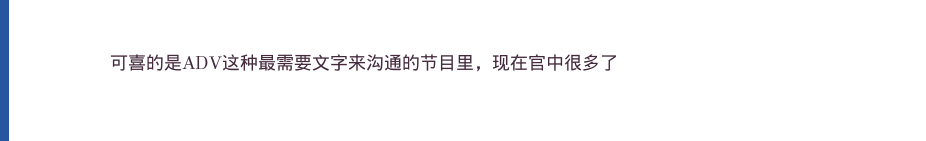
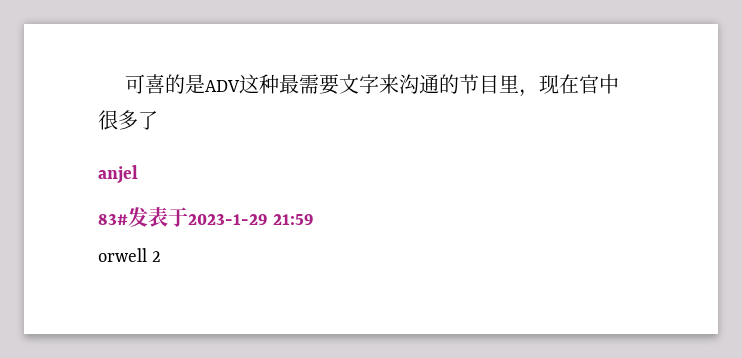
(618, 63) none -> [98,165,138,184] [98,207,315,227] [98,248,162,262] // anjel // 83#发表于2023-1-29 21:59 // orwell 2

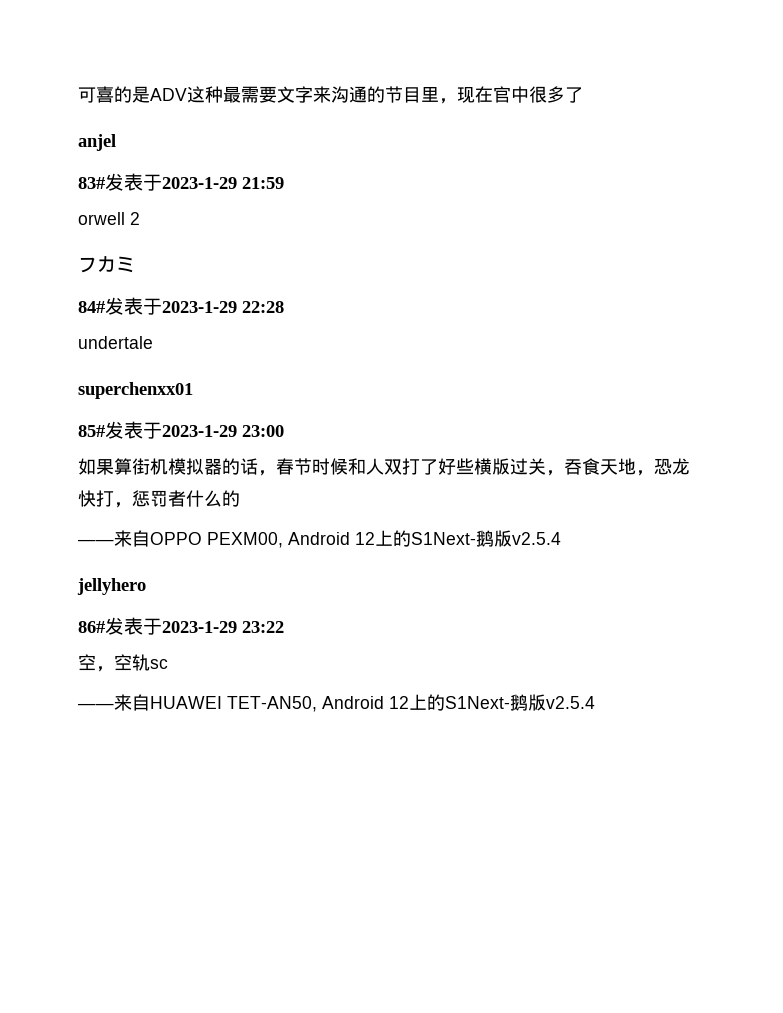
(162, 256) none -> [78,256,135,273] [78,297,284,315] [78,336,153,349] [78,382,193,399] [78,421,284,439] [78,458,690,476] [78,490,240,508] [78,530,561,548] [77,578,146,595] [78,617,284,635] [78,654,168,672] [78,694,595,712] // フカミ // 84#发表于2023-1-29 22:28 // undertale // superchenxx01 // 85#发表于2023-1-29 23:00 // 如果算街机模拟器的话，春节时候和人双打了好些横版过关，吞食天地，恐龙快打，惩罚者什么的 // ——来自OPPO PEXM00, Android 12上的S1Next-鹅版v2.5.4 // jellyhero // 86#发表于2023-1-29 23:22 // 空，空轨sc // ——来自HUAWEI TET-AN50, Android 12上的S1Next-鹅版v2.5.4

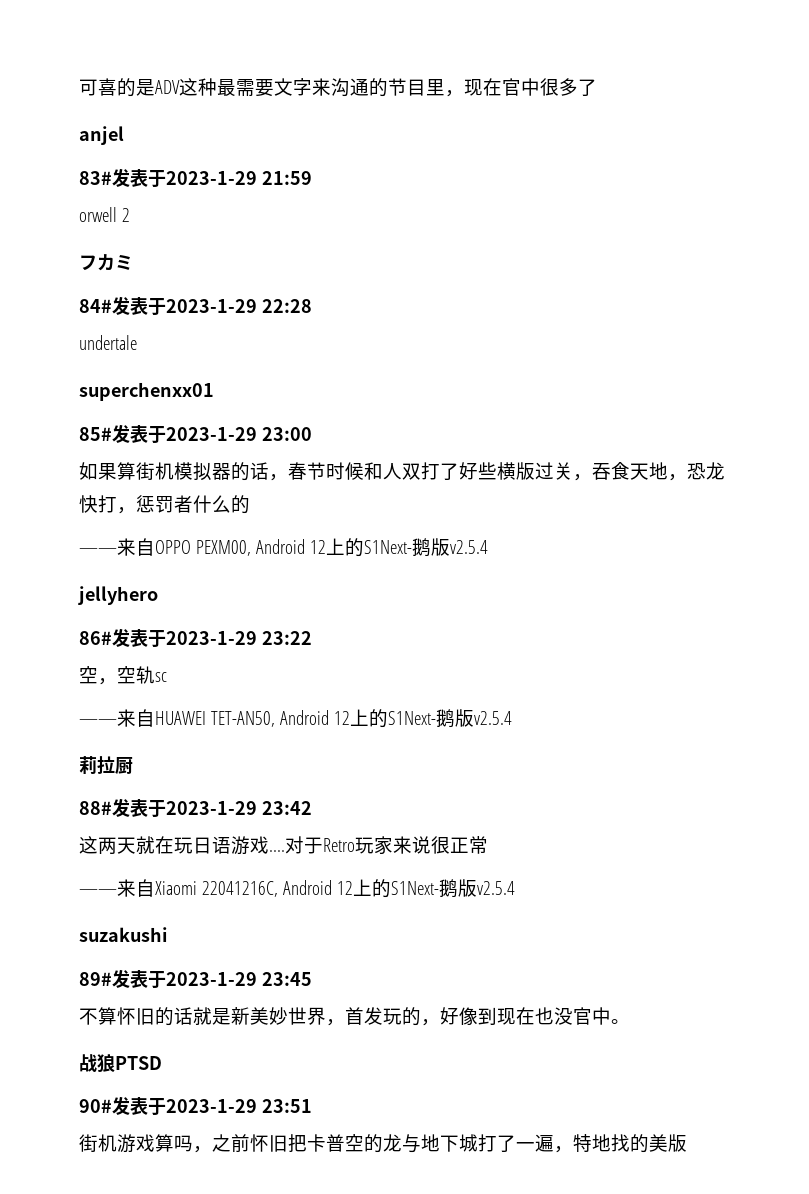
(595, 702) none -> [79,756,133,774] [79,798,312,817] [79,836,488,855] [79,879,515,898] [79,927,167,942] [79,969,312,988] [79,1007,630,1026] [79,1054,162,1073] [79,1096,312,1115] [79,1134,687,1153] // 莉拉厨 // 88#发表于2023-1-29 23:42 // 这两天就在玩日语游戏....对于Retro玩家来说很正常 // ——来自Xiaomi 22041216C, Android 12上的S1Next-鹅版v2.5.4 // suzakushi // 89#发表于2023-1-29 23:45 // 不算怀旧的话就是新美妙世界，首发玩的，好像到现在也没官中。 // 战狼PTSD // 90#发表于2023-1-29 23:51 // 街机游戏算吗，之前怀旧把卡普空的龙与地下城打了一遍，特地找的美版

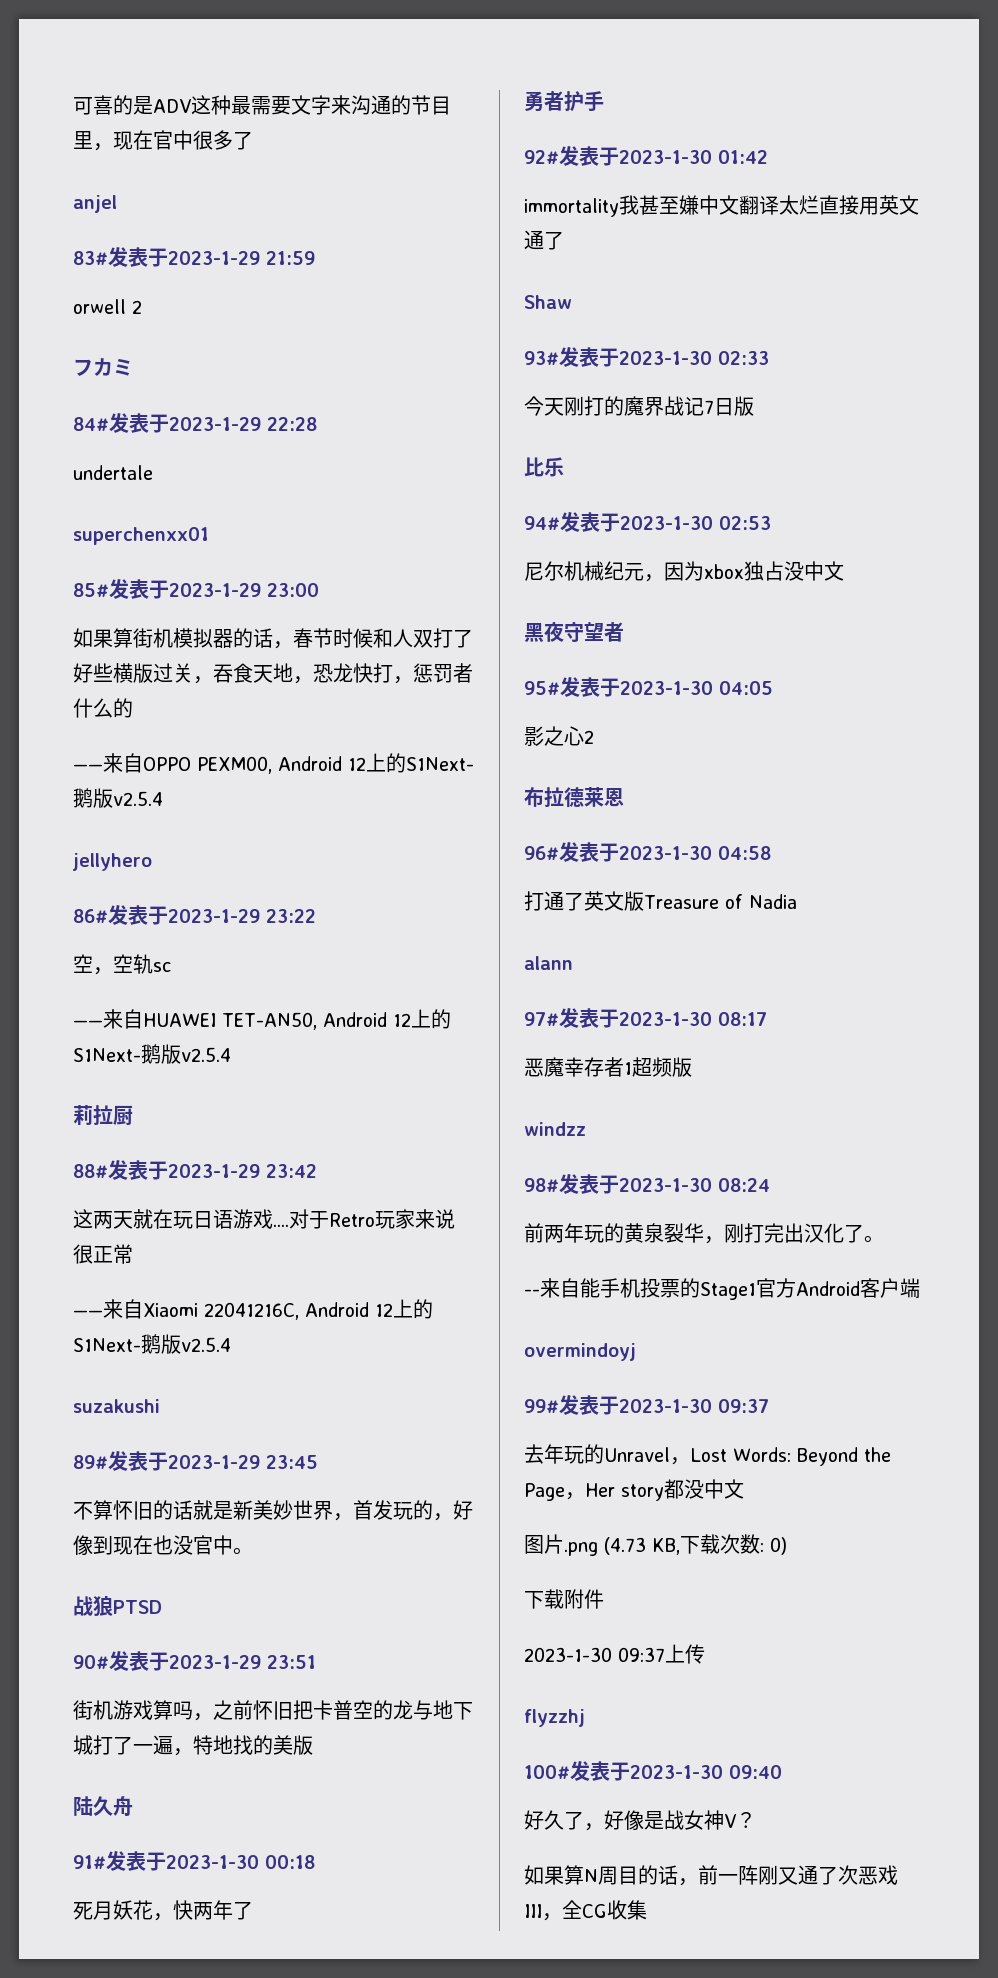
(687, 1143) none -> [73,1796,133,1816] [73,1851,315,1871] [73,1900,253,1921] [524,91,604,112] [524,146,768,166] [524,195,919,217] [524,230,564,250] [524,295,572,309] [524,347,769,367] [524,396,754,416] [524,457,564,477] [524,512,771,532] [524,561,844,582] [524,622,624,642] [524,677,773,697] [524,726,594,746] [524,787,624,808] [524,842,771,862] [524,891,797,911] [524,956,573,970] [524,1008,767,1028] [524,1057,692,1077] [524,1122,586,1136] [524,1174,770,1194] [524,1223,884,1244] [524,1278,920,1300] [524,1343,636,1361] [524,1395,769,1415] [524,1444,891,1466] [524,1479,744,1501] [524,1534,787,1556] [524,1589,604,1609] [524,1644,705,1664] [524,1709,585,1727] [524,1761,782,1781] [524,1810,756,1831] [524,1865,898,1886] [524,1900,647,1921] // 陆久舟 // 91#发表于2023-1-30 00:18 // 死月妖花，快两年了 // 勇者护手 // 92#发表于2023-1-30 01:42 // immortality我甚至嫌中文翻译太烂直接用英文通了 // Shaw // 93#发表于2023-1-30 02:33 // 今天刚打的魔界战记7日版 // 比乐 // 94#发表于2023-1-30 02:53 // 尼尔机械纪元，因为xbox独占没中文 // 黑夜守望者 // 95#发表于2023-1-30 04:05 // 影之心2 // 布拉德莱恩 // 96#发表于2023-1-30 04:58 // 打通了英文版Treasure of Nadia // alann // 97#发表于2023-1-30 08:17 // 恶魔幸存者1超频版 // windzz // 98#发表于2023-1-30 08:24 // 前两年玩的黄泉裂华，刚打完出汉化了。 // --来自能手机投票的Stage1官方Android客户端 // overmindoyj // 99#发表于2023-1-30 09:37 // 去年玩的Unravel，Lost Words: Beyond the Page，Her story都没中文 // 图片.png (4.73 KB,下载次数: 0) // 下载附件 // 2023-1-30 09:37上传 // flyzzhj // 100#发表于2023-1-30 09:40 // 好久了，好像是战女神V？ // 如果算N周目的话，前一阵刚又通了次恶戏III，全CG收集

